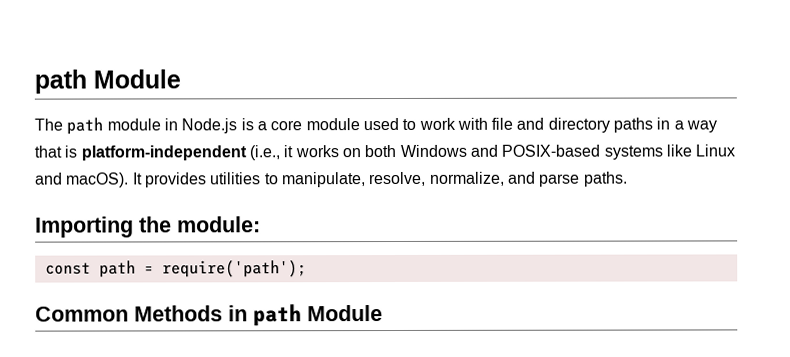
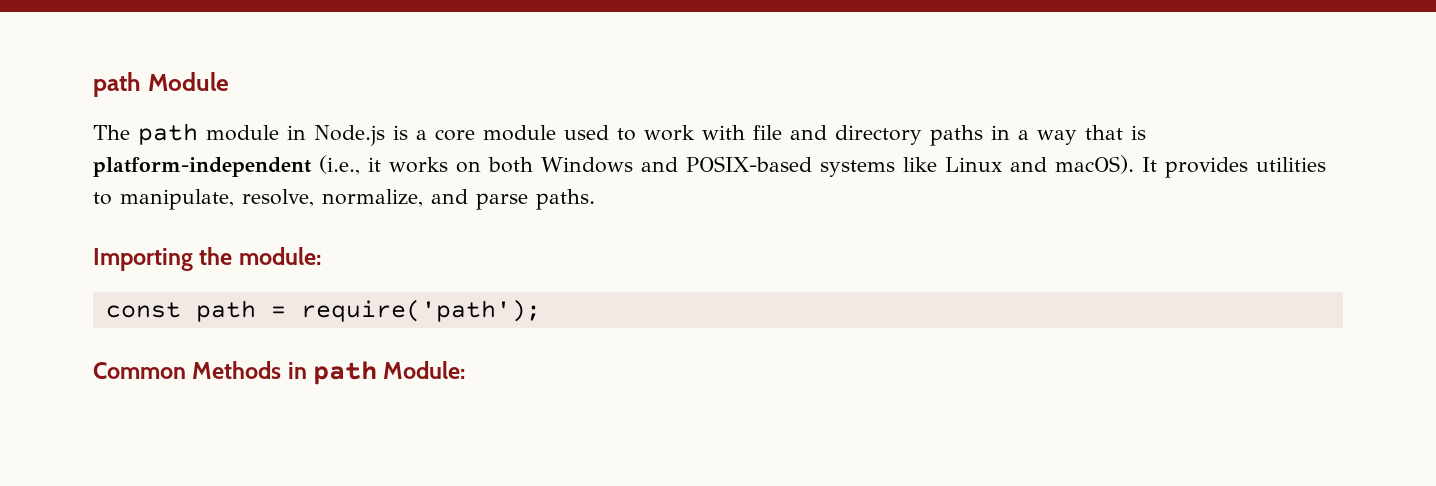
[307,305,383,322] Module -> [383,361,466,379] Module:

